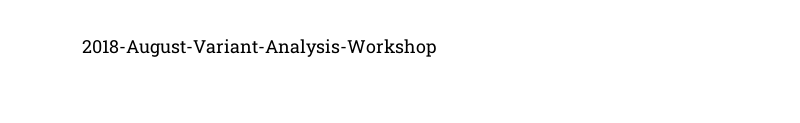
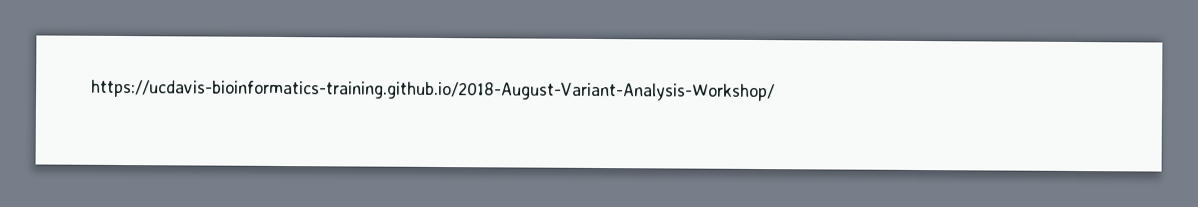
[82,39,436,57] 2018-August-Variant-Analysis-Workshop -> [91,79,775,102] https://ucdavis-bioinformatics-training.github.io/2018-August-Variant-Analysis-Workshop/

